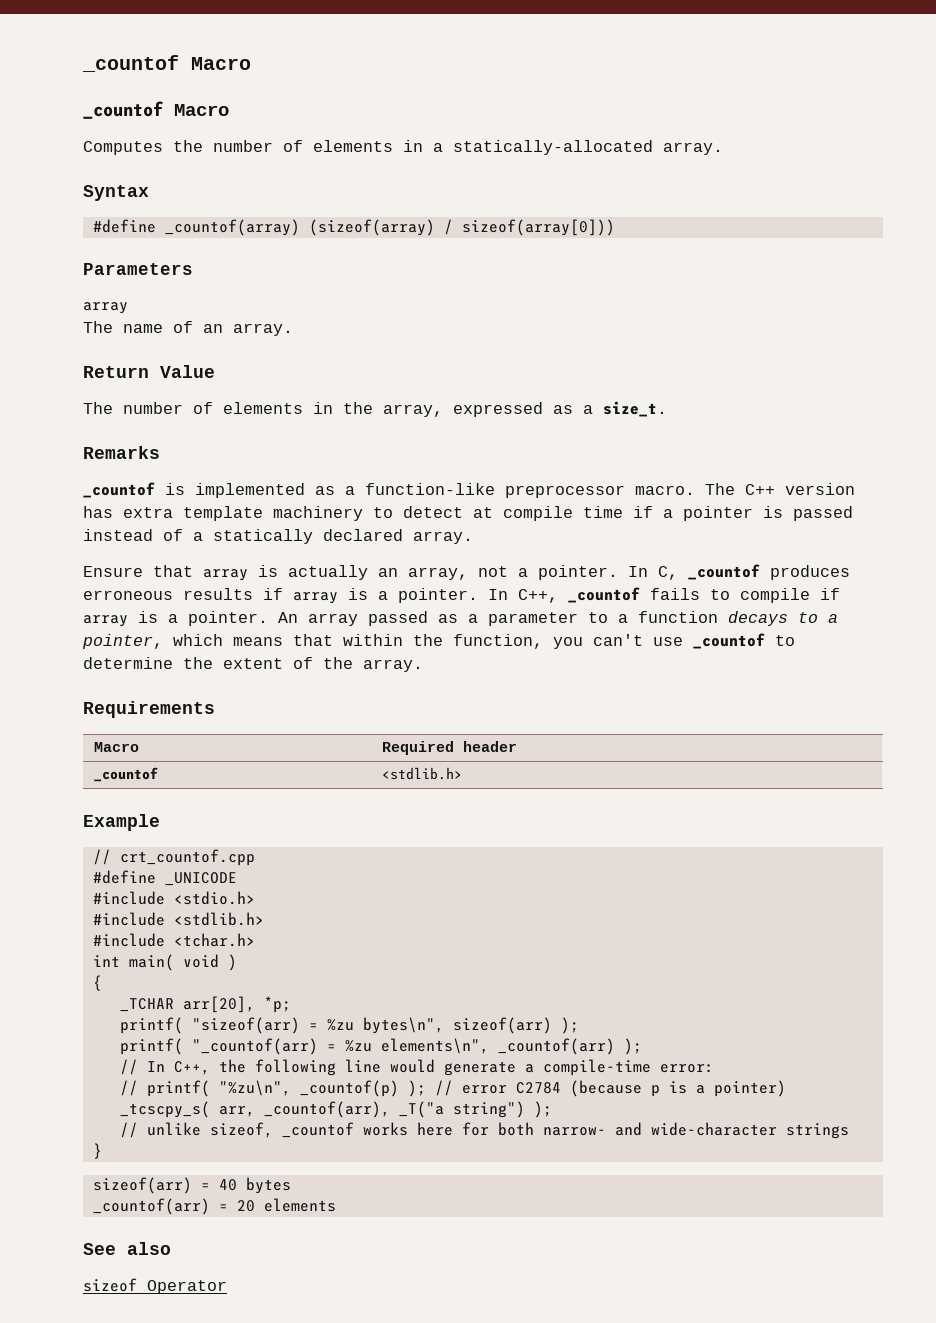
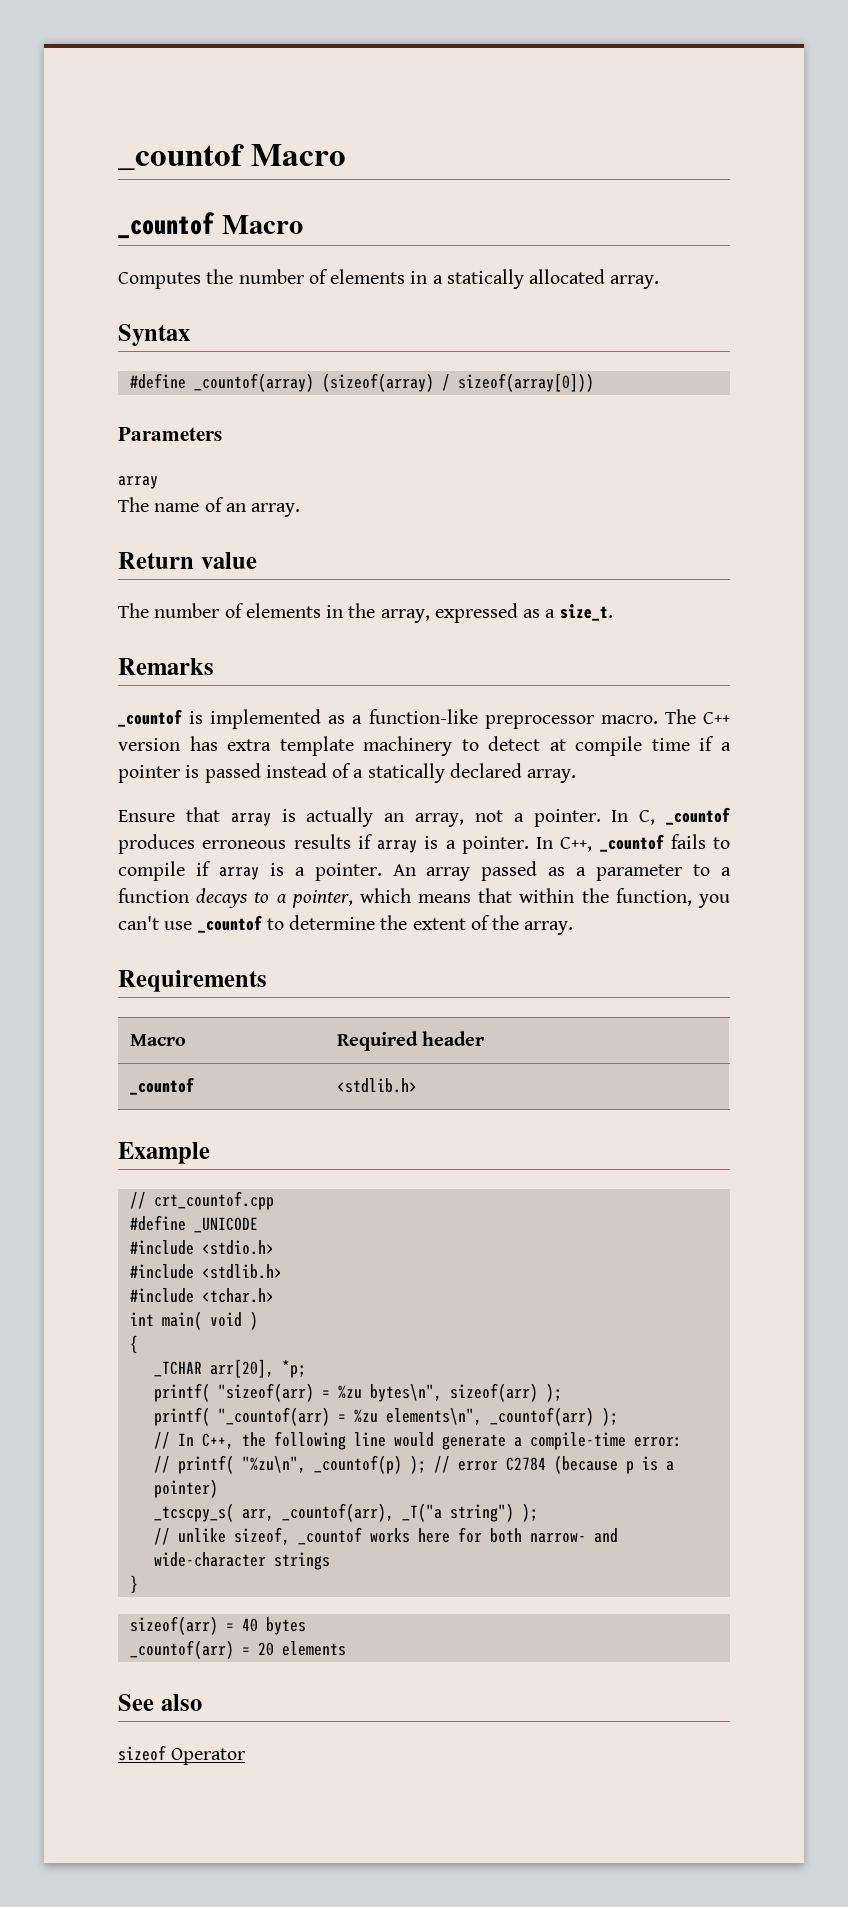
[453,140,653,155] statically-allocated -> [446,269,606,289] statically allocated
[160,365,215,378] Value -> [200,552,257,569] value

